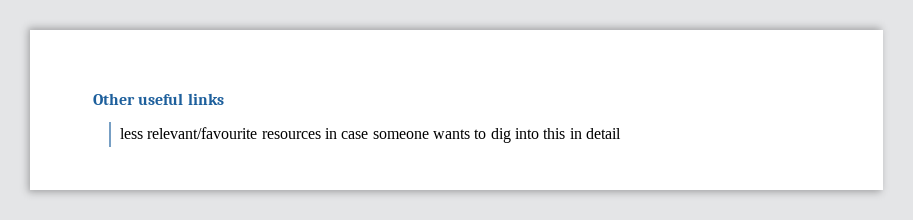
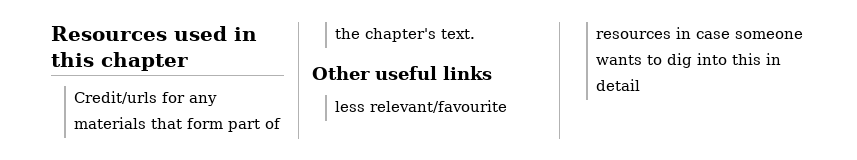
(93, 99) none -> [51,26,257,41] [51,52,188,71] [74,91,218,106] [74,117,282,132] [335,28,476,42] Resources used in this chapter // Credit/urls for any materials that form part of the chapter's text. //

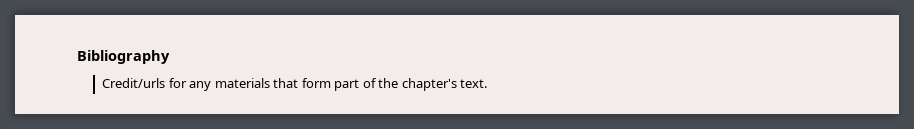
[51,26,257,41] [51,52,188,71] Resources used in this chapter -> [77,50,170,64] Bibliography
[312,66,492,80] [335,100,508,113] [596,27,804,39] [596,53,782,68] [596,79,641,91] // Other useful links // less relevant/favourite resources in case someone wants to dig into this in detail -> (488, 83) none

